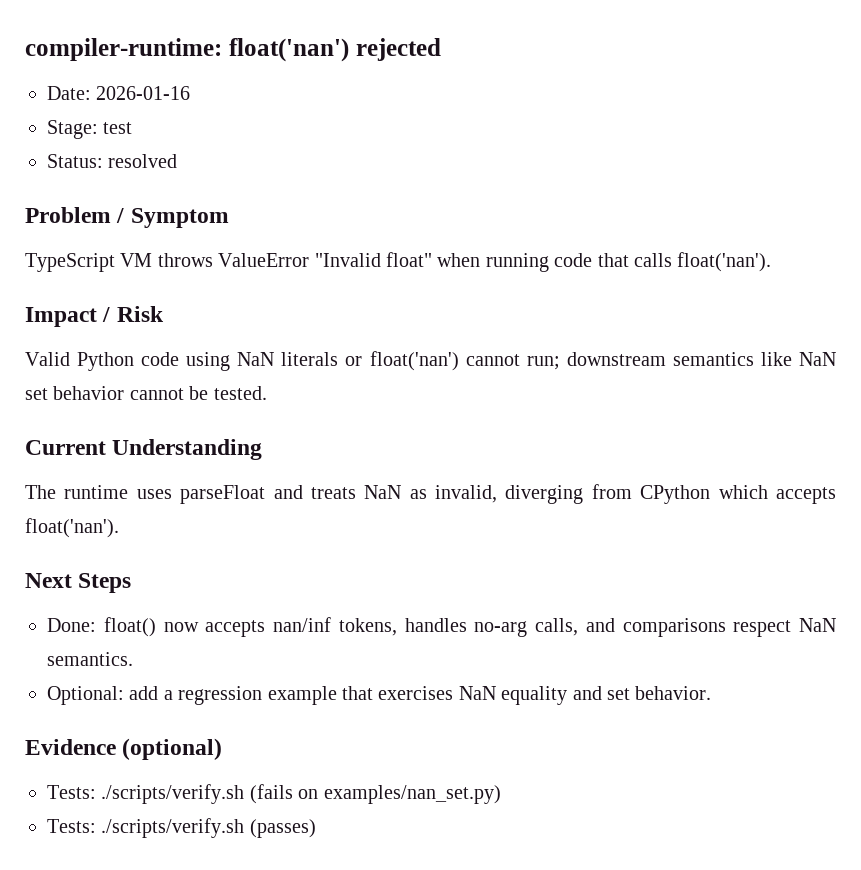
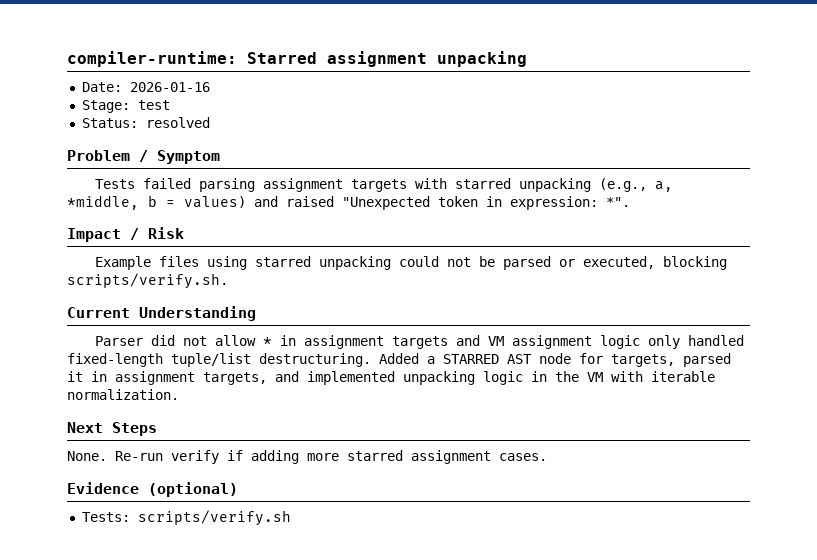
[228,38,441,62] float('nan') rejected -> [247,51,527,67] Starred assignment unpacking
[25,252,772,272] [25,306,164,327] [25,351,837,371] [25,386,267,400] [25,439,263,460] [25,484,836,504] [25,518,119,538] [25,573,132,593] [47,617,836,637] [47,652,133,666] [47,686,712,705] [25,738,223,760] [47,784,501,804] [47,818,316,838] TypeScript VM throws ValueError "Invalid float" when running code that calls float('nan'). // Impact / Risk // Valid Python code using NaN literals or float('nan') cannot run; downstream semantics like NaN set behavior cannot be tested. // Current Understanding // The runtime uses parseFloat and treats NaN as invalid, diverging from CPython which accepts float('nan'). // Next Steps // Done: float() now accepts nan/inf tokens, handles no-arg calls, and comparisons respect NaN semantics. // Optional: add a regression example that exercises NaN equality and set behavior. // Evidence (optional) // Tests: ./scripts/verify.sh (fails on examples/nan_set.py) // Tests: ./scripts/verify.sh (passes) -> [95,178,674,192] [67,195,630,210] [67,227,184,242] [95,256,728,270] [67,273,228,289] [67,306,256,321] [95,335,745,349] [67,353,731,367] [67,371,715,385] [67,389,179,400] [67,422,157,436] [67,450,547,464] [67,482,238,497] [81,510,291,526] Tests failed parsing assignment targets with starred unpacking (e.g., a, *middle, b = values) and raised "Unexpected token in expression: *". // Impact / Risk // Example files using starred unpacking could not be parsed or executed, blocking scripts/verify.sh. // Current Understanding // Parser did not allow * in assignment targets and VM assignment logic only handled fixed-length tuple/list destructuring. Added a STARRED AST node for targets, parsed it in assignment targets, and implemented unpacking logic in the VM with iterable normalization. // Next Steps // None. Re-run verify if adding more starred assignment cases. // Evidence (optional) // Tests: scripts/verify.sh

